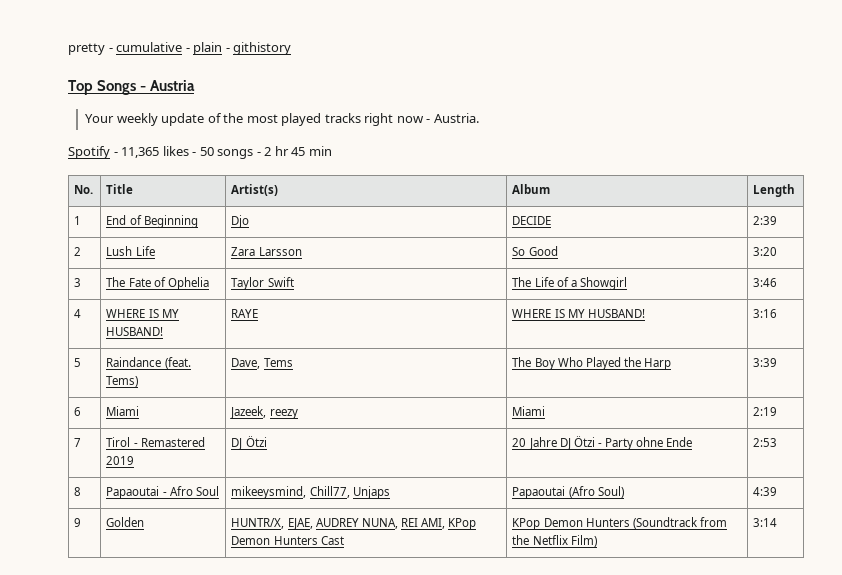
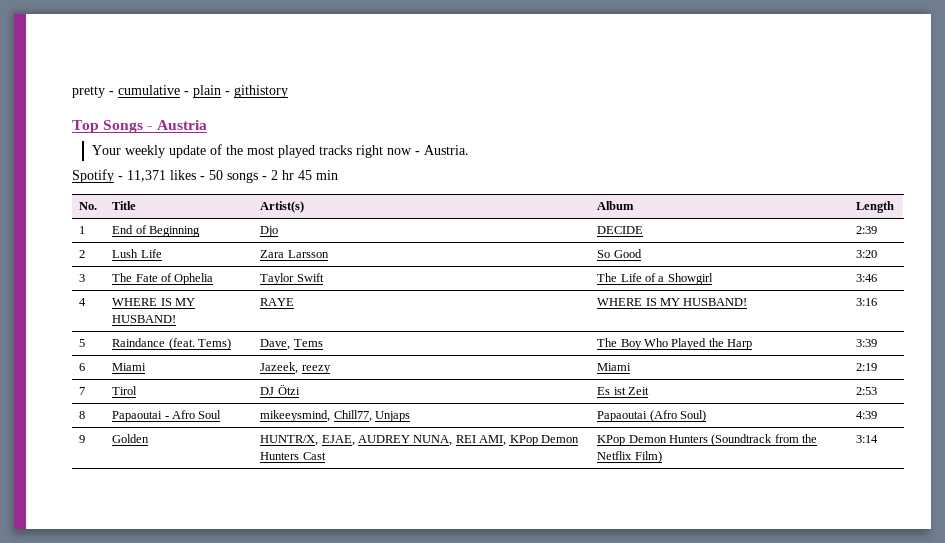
[121,147,160,158] 11,365 -> [127,170,166,182] 11,371
[133,437,205,447] [106,456,135,465] - Remastered 2019 -> (138, 390) none
[512,436,693,450] 20 Jahre DJ Ötzi - Party ohne Ende -> [597,387,649,395] Es ist Zeit

